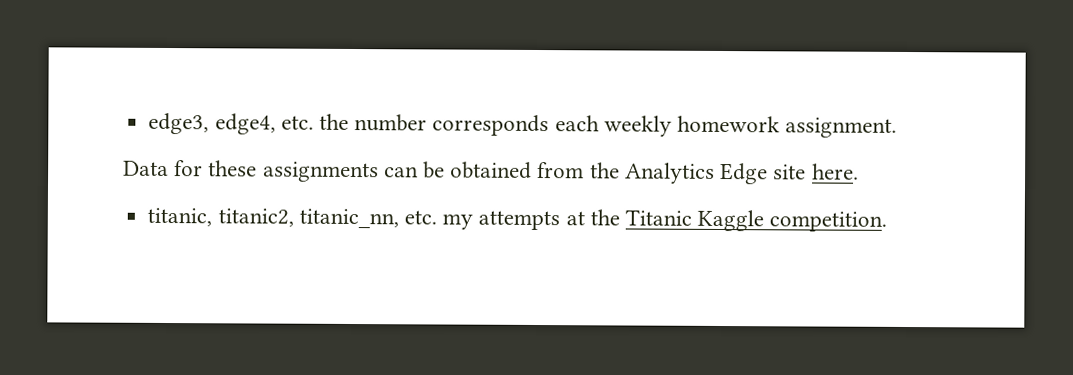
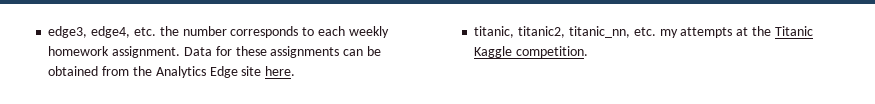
(550, 125) none -> [302,27,315,36] to
(898, 127) // -> (181, 52) none

